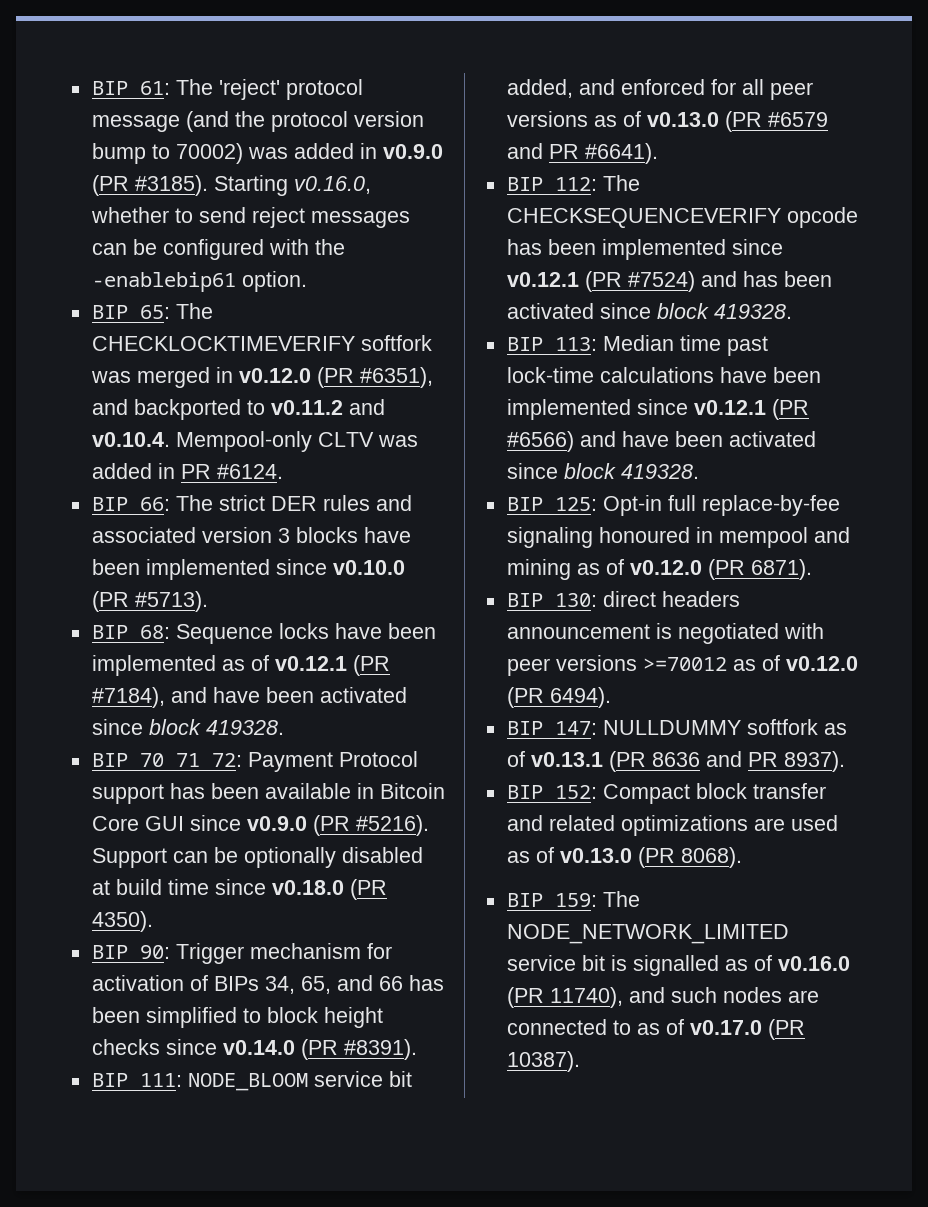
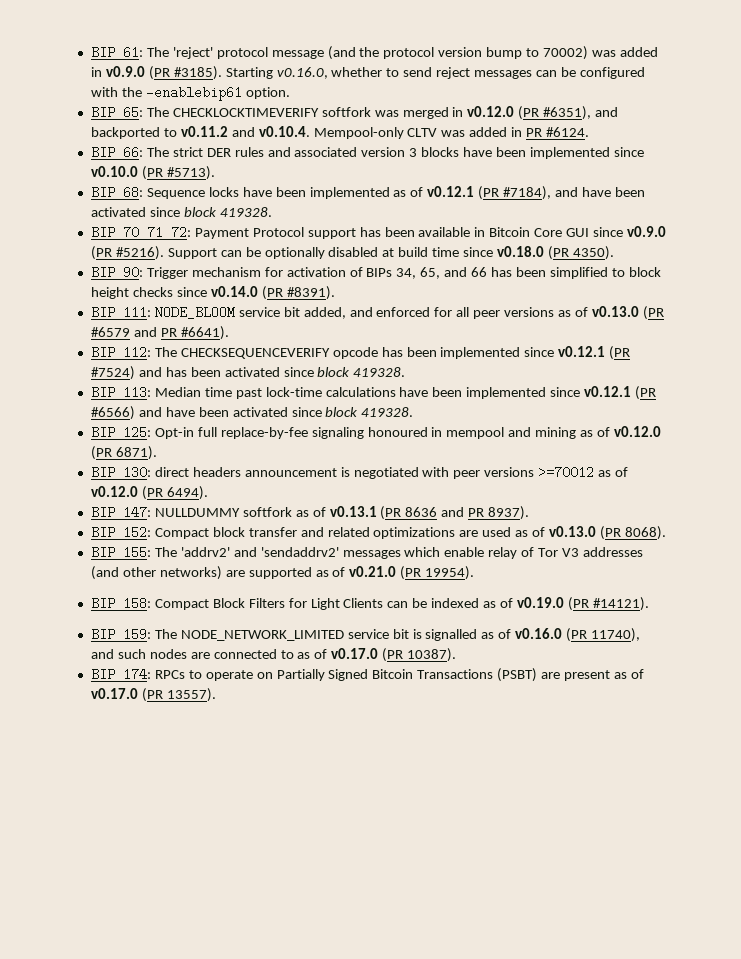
(742, 857) none -> [90,546,643,559] [90,566,475,580] [90,597,649,611] // BIP 155: The 'addrv2' and 'sendaddrv2' messages which enable relay of Tor V3 addresses (and other networks) are supported as of v0.21.0 (PR 19954). // BIP 158: Compact Block Filters for Light Clients can be indexed as of v0.19.0 (PR #14121).
(580, 1061) none -> [90,668,644,682] [90,688,216,702] // BIP 174: RPCs to operate on Partially Signed Bitcoin Transactions (PSBT) are present as of v0.17.0 (PR 13557).

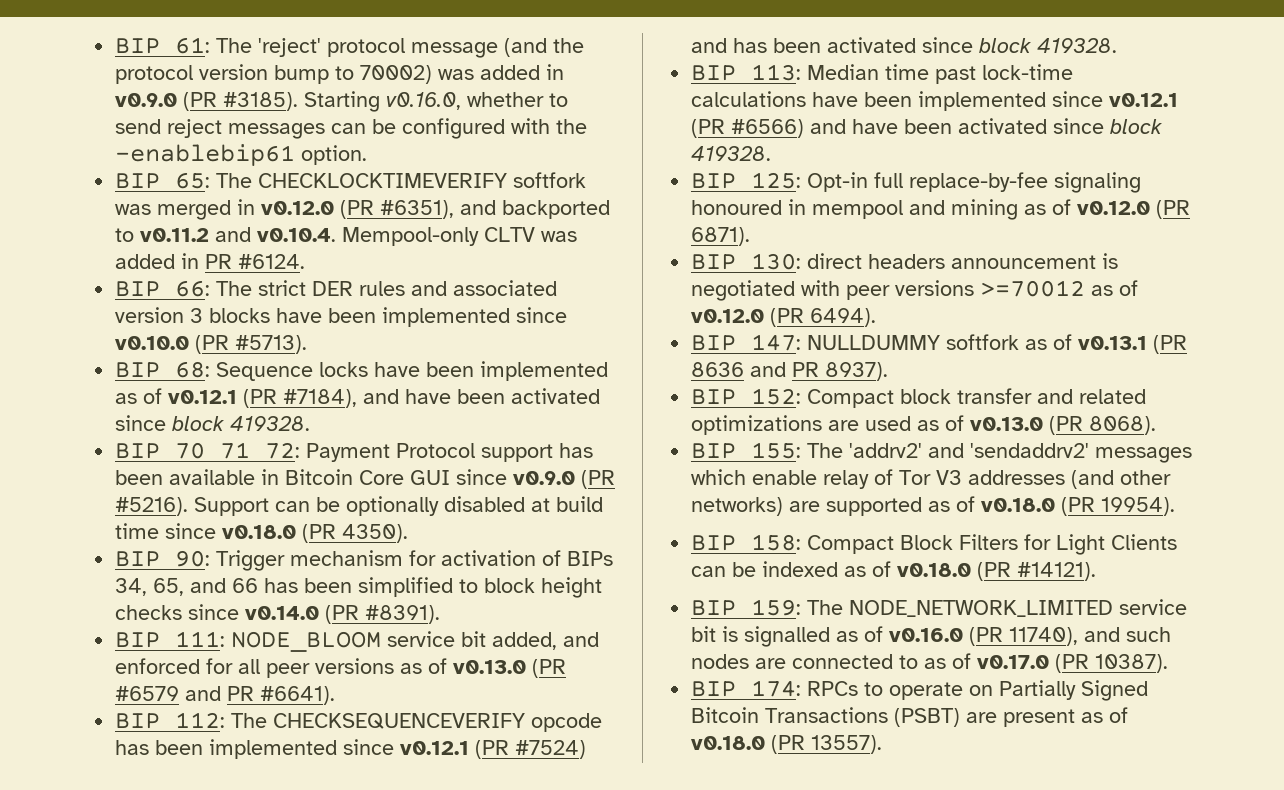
[349,566,397,577] v0.21.0 -> [981,498,1056,512] v0.18.0
[516,597,564,608] v0.19.0 -> [897,563,972,577] v0.18.0
[90,688,138,699] v0.17.0 -> [691,736,766,750] v0.18.0

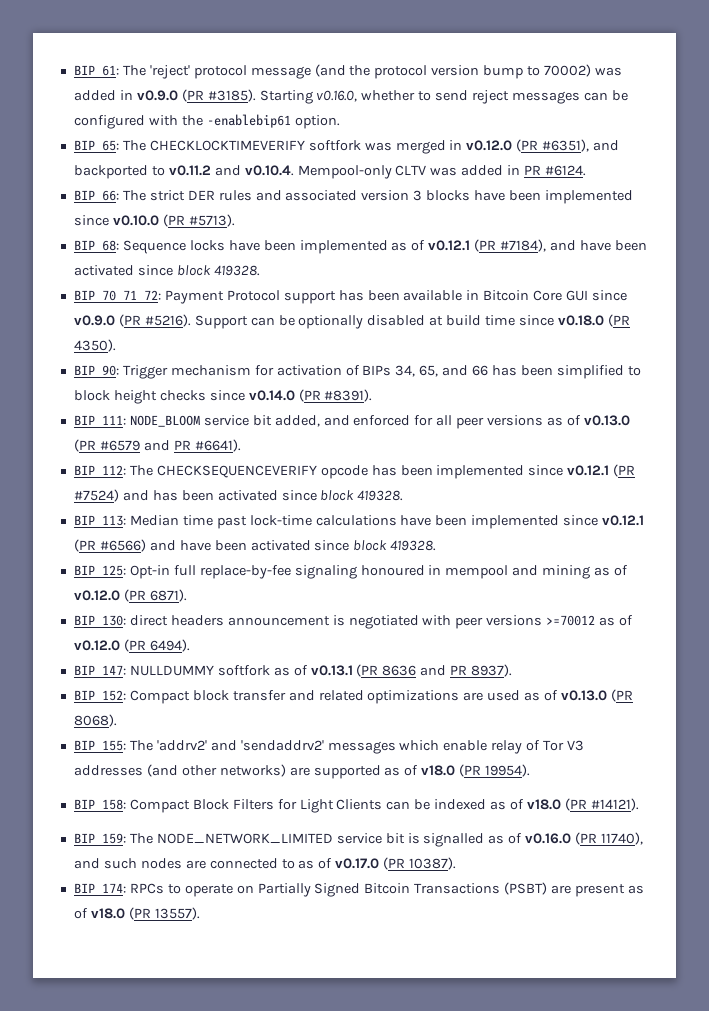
[981,498,1056,512] v0.18.0 -> [421,765,456,776] v18.0
[897,563,972,577] v0.18.0 -> [526,799,561,810] v18.0
[691,736,766,750] v0.18.0 -> [90,908,125,919] v18.0

